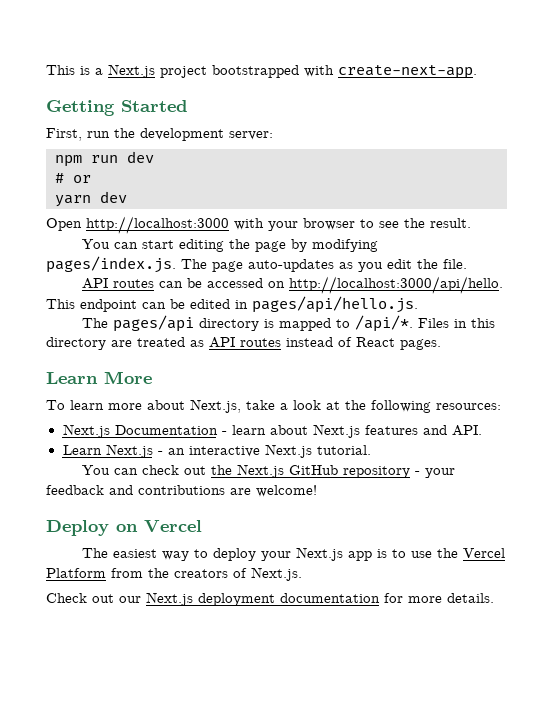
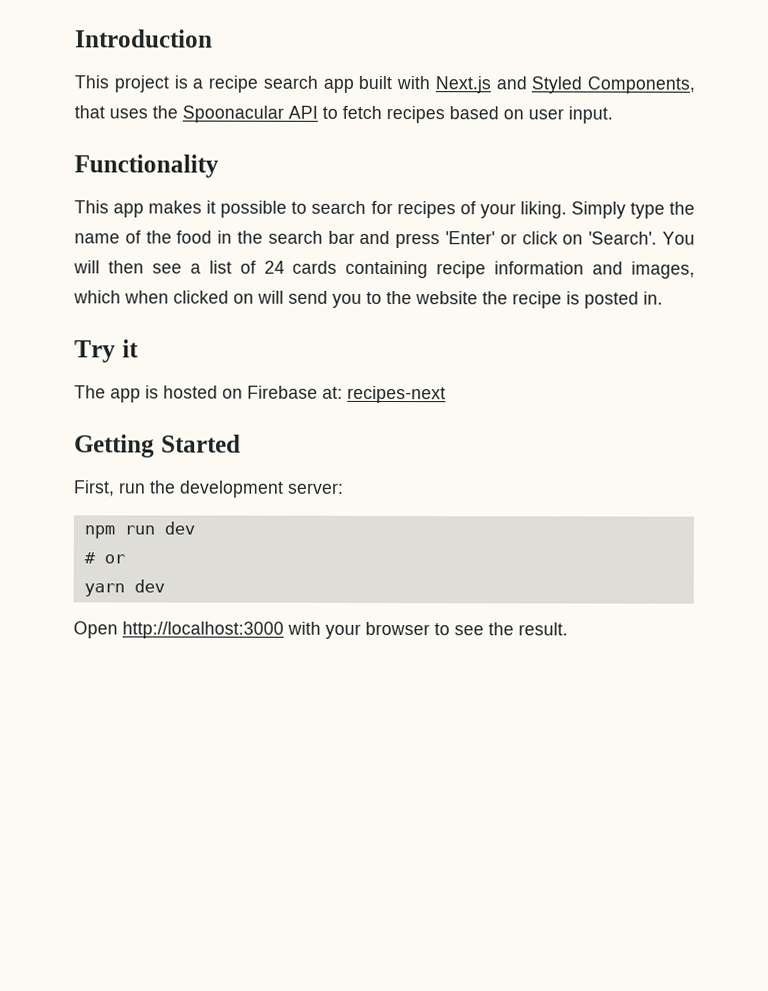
[46,64,477,79] This is a Next.js project bootstrapped with create-next-app. -> [75,29,213,48] [74,75,695,94] [74,105,613,124] [74,154,219,178] [74,200,695,219] [74,230,695,249] [73,260,695,279] [73,290,663,309] [74,339,139,363] [74,385,446,404] Introduction // This project is a recipe search app built with Next.js and Styled Components, that uses the Spoonacular API to fetch recipes based on user input. // Functionality // This app makes it possible to search for recipes of your liking. Simply type the name of the food in the search bar and press 'Enter' or click on 'Search'. You will then see a list of 24 cards containing recipe information and images, which when clicked on will send you to the website the recipe is posted in. // Try it // The app is hosted on Firebase at: recipes-next
[81,239,378,252] [46,256,467,273] [81,276,503,294] [46,296,418,313] [81,315,495,332] [46,337,441,350] [46,371,152,384] [46,399,501,413] [62,424,482,438] [62,444,371,458] [81,464,455,478] [46,485,317,497] [46,520,202,536] [81,547,505,561] [46,567,302,581] [46,592,494,606] // You can start editing the page by modifying pages/index.js. The page auto-updates as you edit the file. // API routes can be accessed on http://localhost:3000/api/hello. This endpoint can be edited in pages/api/hello.js. // The pages/api directory is mapped to /api/*. Files in this directory are treated as API routes instead of React pages. // Learn More // To learn more about Next.js, take a look at the following resources: // Next.js Documentation - learn about Next.js features and API. // Learn Next.js - an interactive Next.js tutorial. // You can check out the Next.js GitHub repository - your feedback and contributions are welcome! // Deploy on Vercel // The easiest way to deploy your Next.js app is to use the Vercel Platform from the creators of Next.js. // Check out our Next.js deployment documentation for more details. -> (568, 629) none

